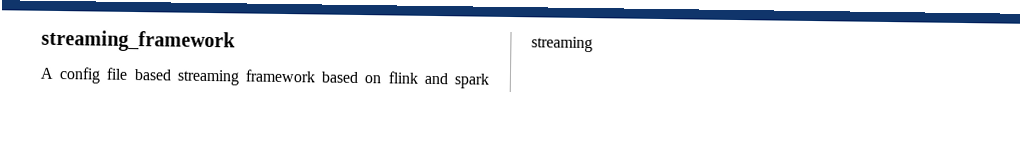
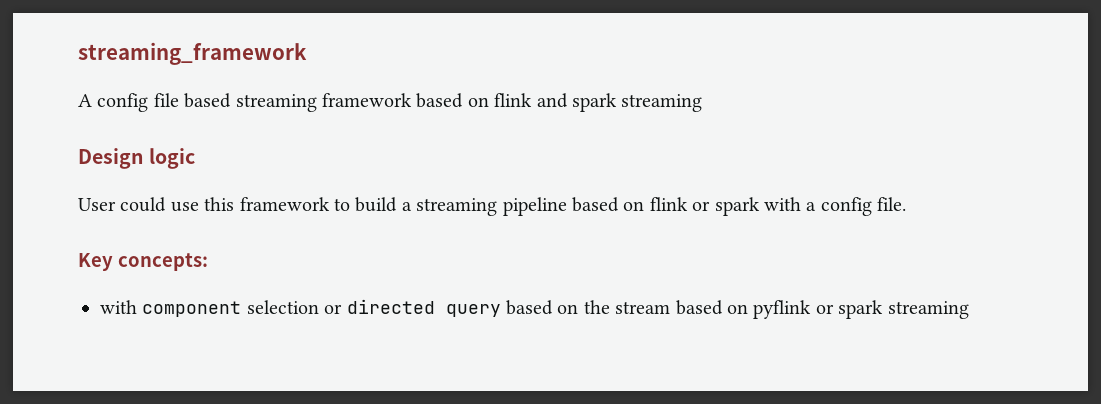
(593, 44) none -> [78,148,196,169] [78,197,907,216] [78,253,208,271] [100,299,969,319] // Design logic // User could use this framework to build a streaming pipeline based on flink or spark with a config file. // Key concepts: // with component selection or directed query based on the stream based on pyflink or spark streaming

